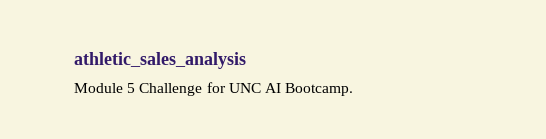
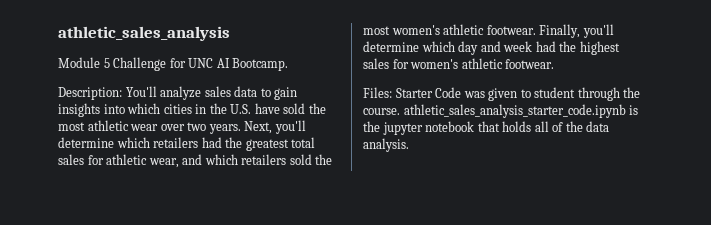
(354, 89) none -> [58,86,298,100] [58,103,326,117] [58,120,306,134] [58,137,316,151] [58,154,333,168] [363,24,614,38] [363,41,620,55] [363,58,555,69] [363,87,641,101] [363,104,639,118] [363,121,610,135] [363,138,409,152] // Description: You'll analyze sales data to gain insights into which cities in the U.S. have sold the most athletic wear over two years. Next, you'll determine which retailers had the greatest total sales for athletic wear, and which retailers sold the most women's athletic footwear. Finally, you'll determine which day and week had the highest sales for women's athletic footwear. // Files: Starter Code was given to student through the course. athletic_sales_analysis_starter_code.ipynb is the jupyter notebook that holds all of the data analysis.

